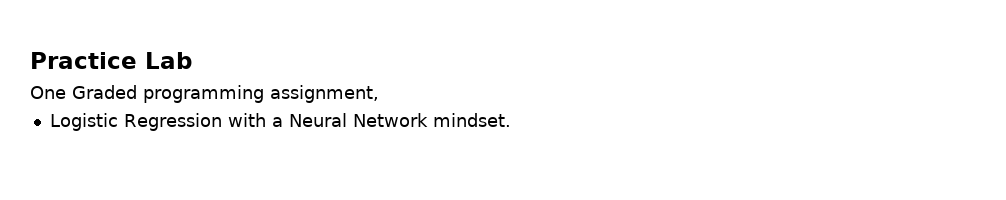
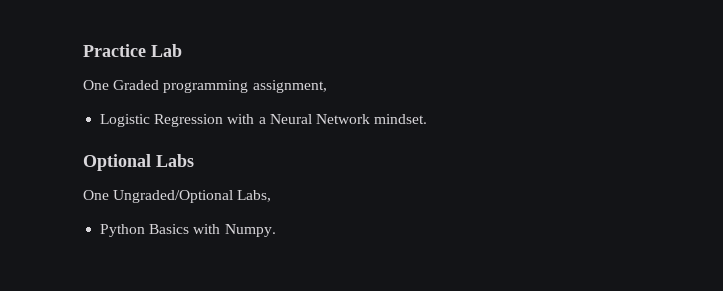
(511, 120) none -> [83,154,194,171] [83,190,272,203] [100,224,276,237] // Optional Labs // One Ungraded/Optional Labs, // Python Basics with Numpy.

